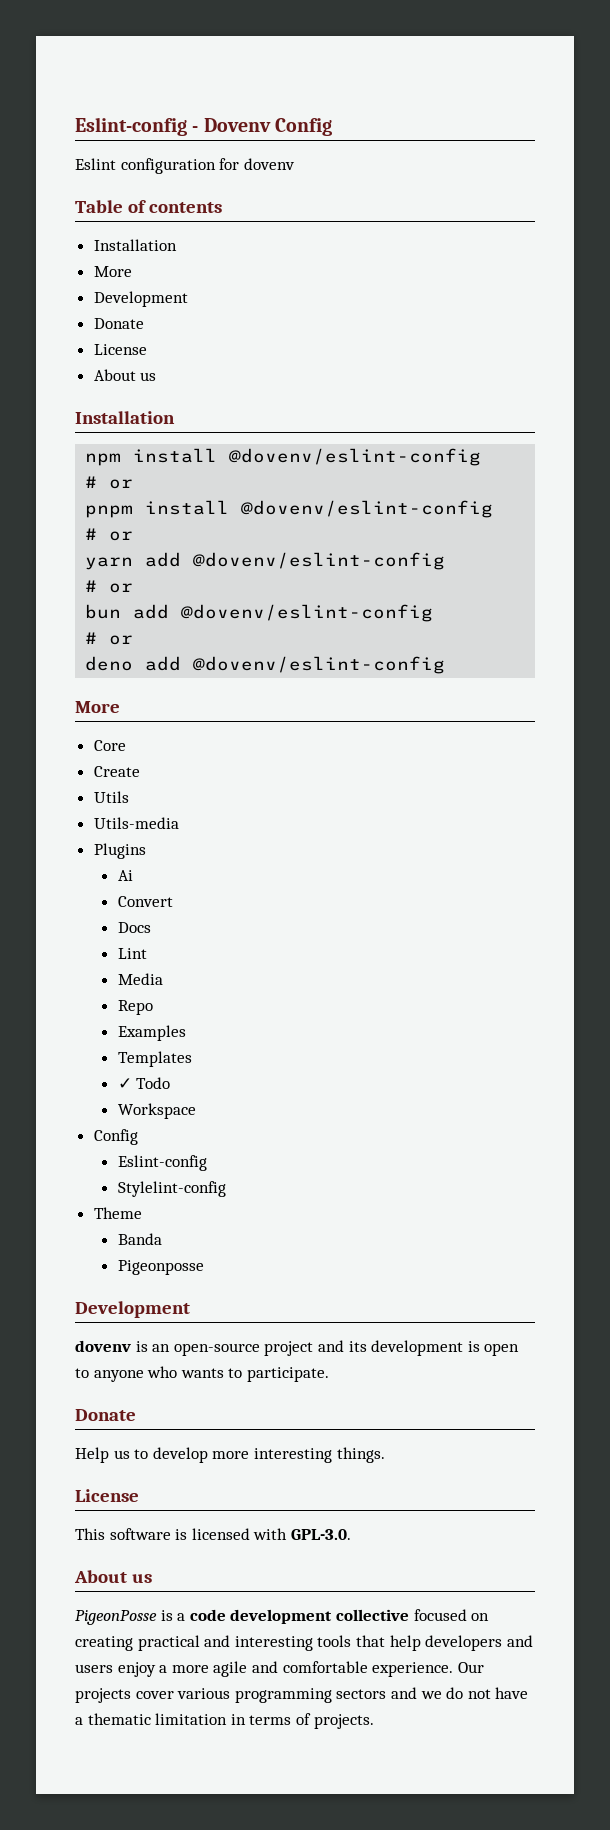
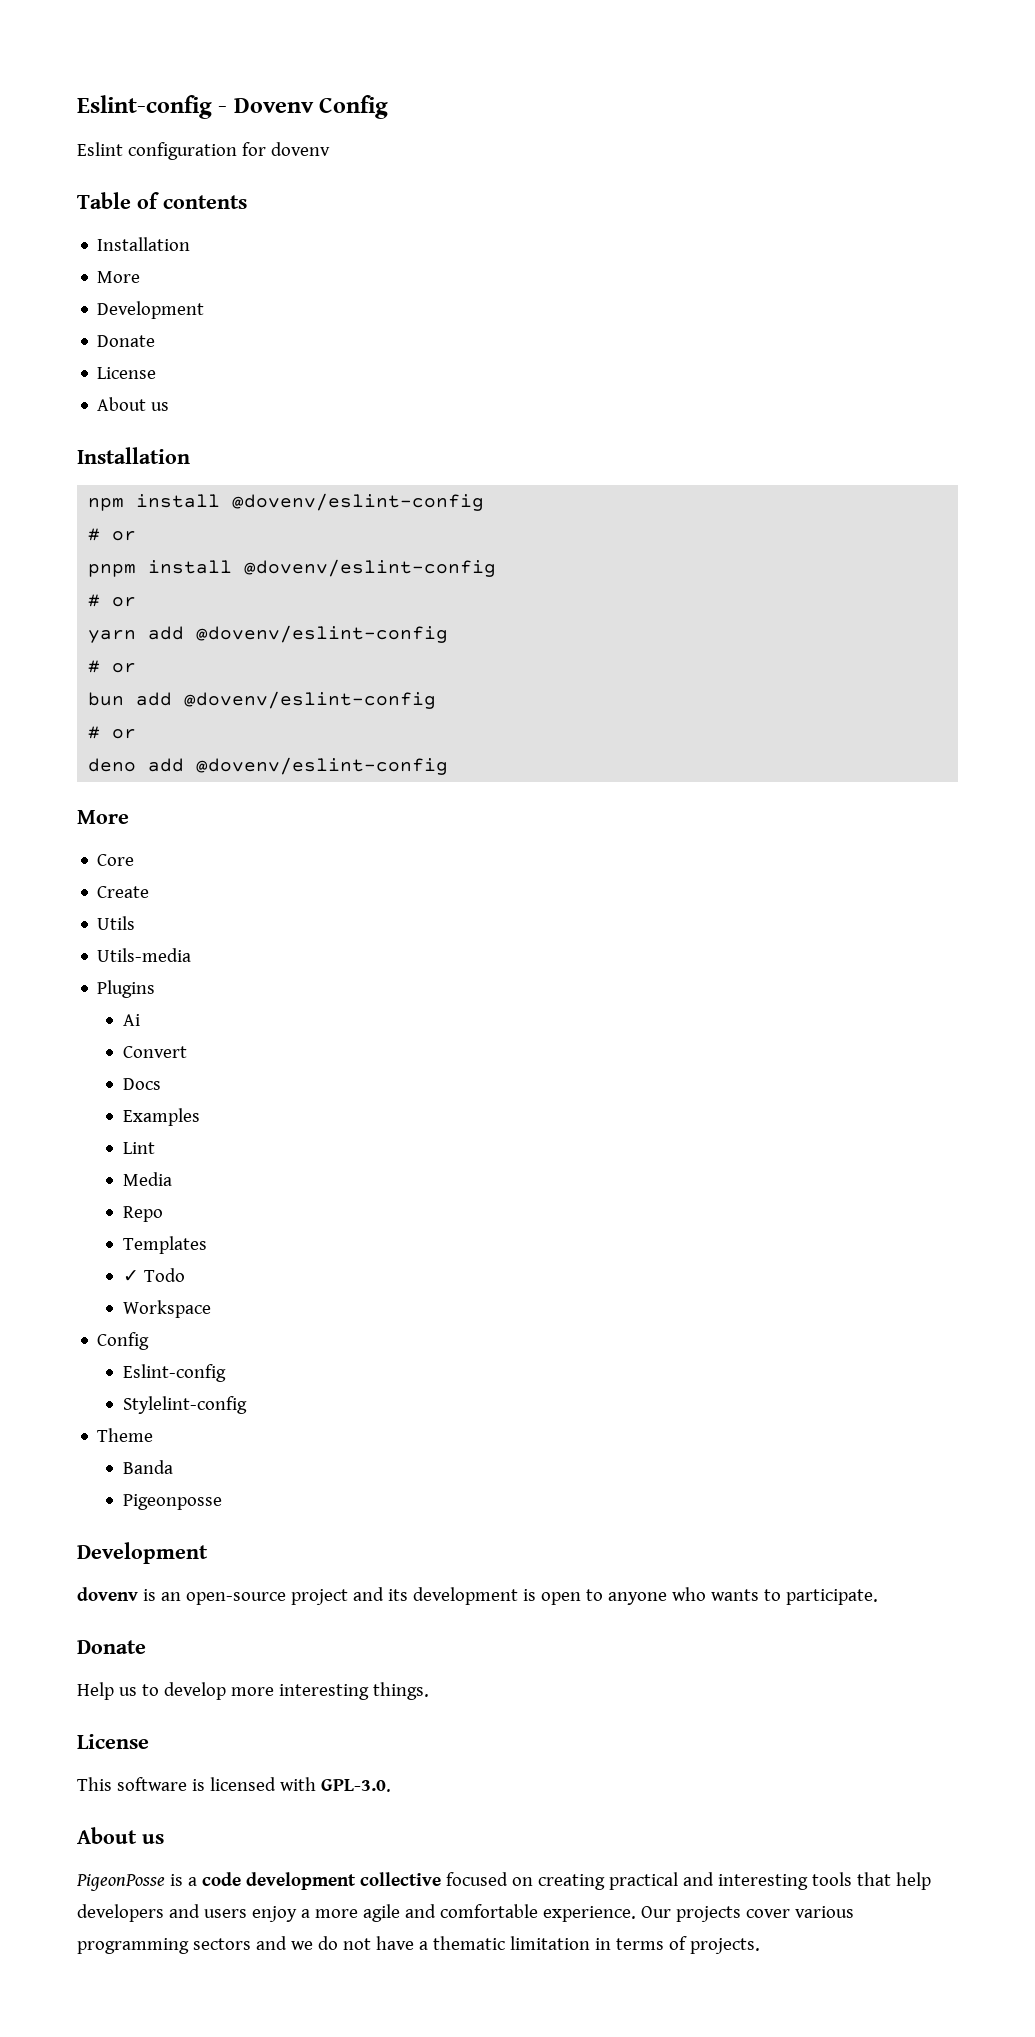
(151, 927) none -> [122,1108,200,1126] // Examples
[117,1025,186,1041] // Examples -> (163, 1214) none

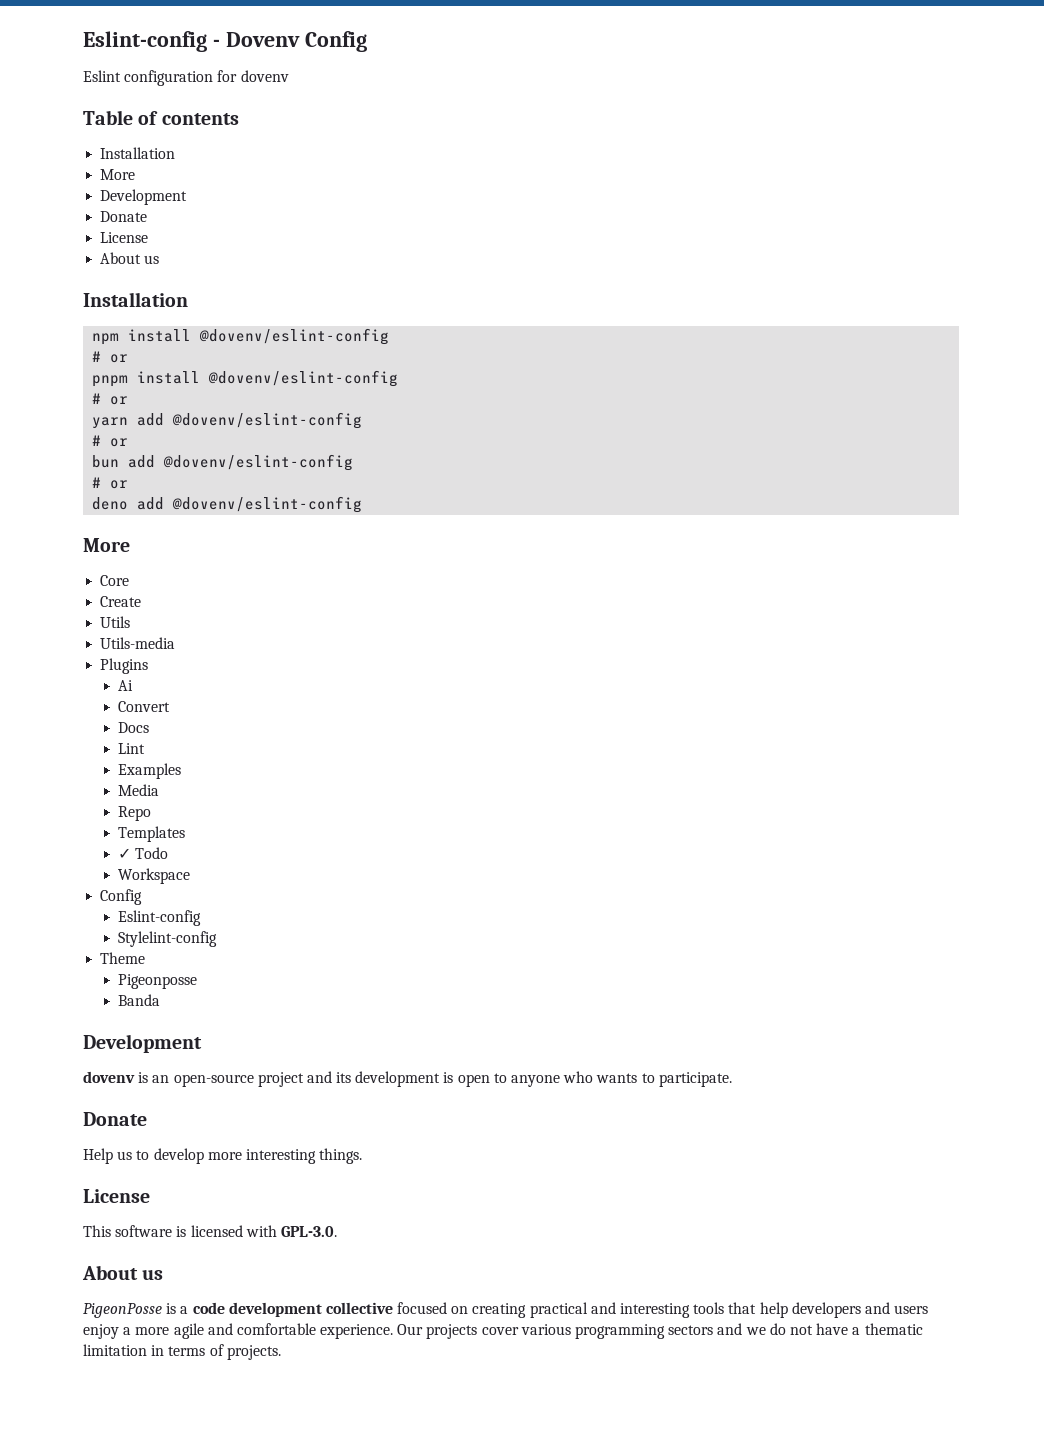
(161, 1084) none -> [117,743,145,754] // Lint
[122,1142,155,1154] // Lint -> (181, 771) none
(154, 1435) none -> [117,974,197,989] // Pigeonposse
[122,1494,222,1510] // Pigeonposse -> (160, 1000) none

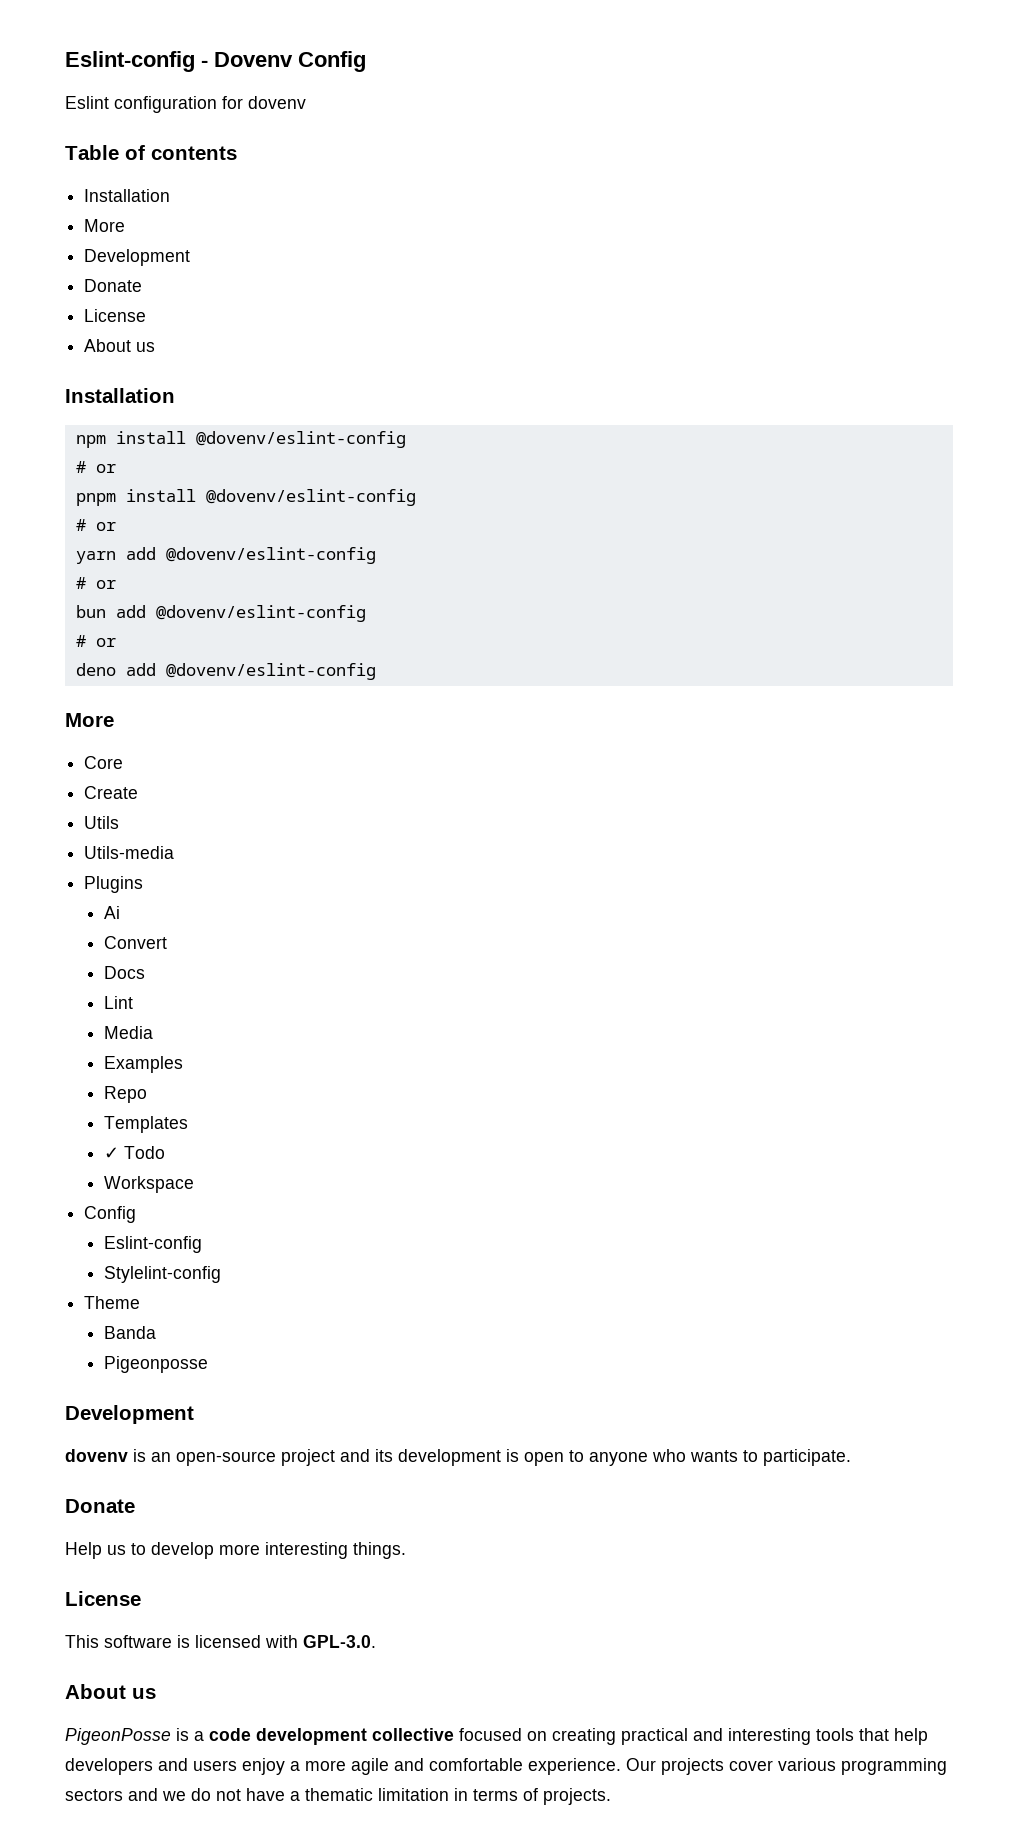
(145, 748) none -> [104,1026,154,1039] // Media
[117,784,159,796] // Media -> (184, 1064) none
(146, 958) none -> [104,1326,157,1339] // Banda
[117,994,160,1006] // Banda -> (209, 1364) none

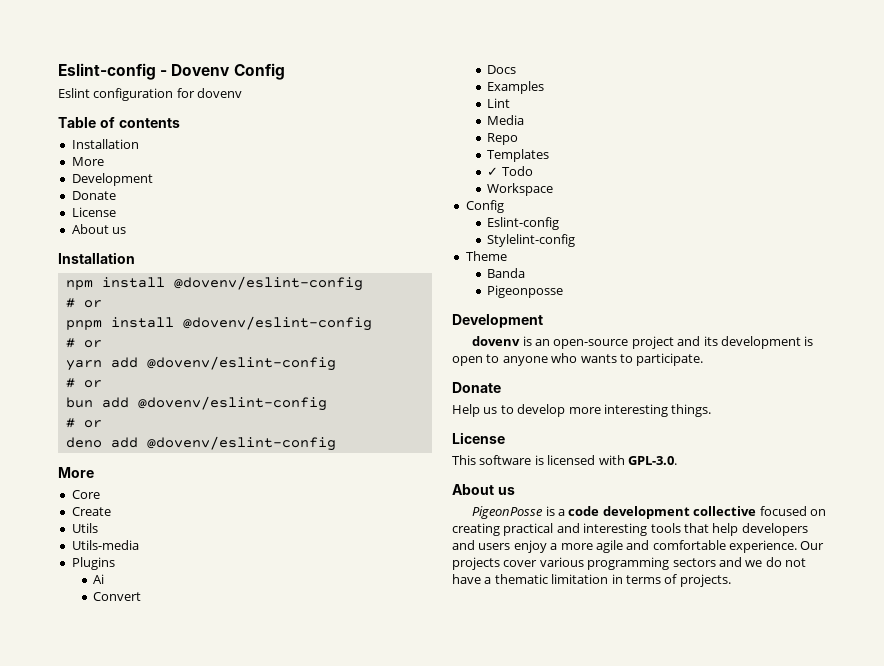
(146, 972) none -> [487,81,545,94] // Examples
[104,1056,184,1073] // Examples -> (525, 120) none

